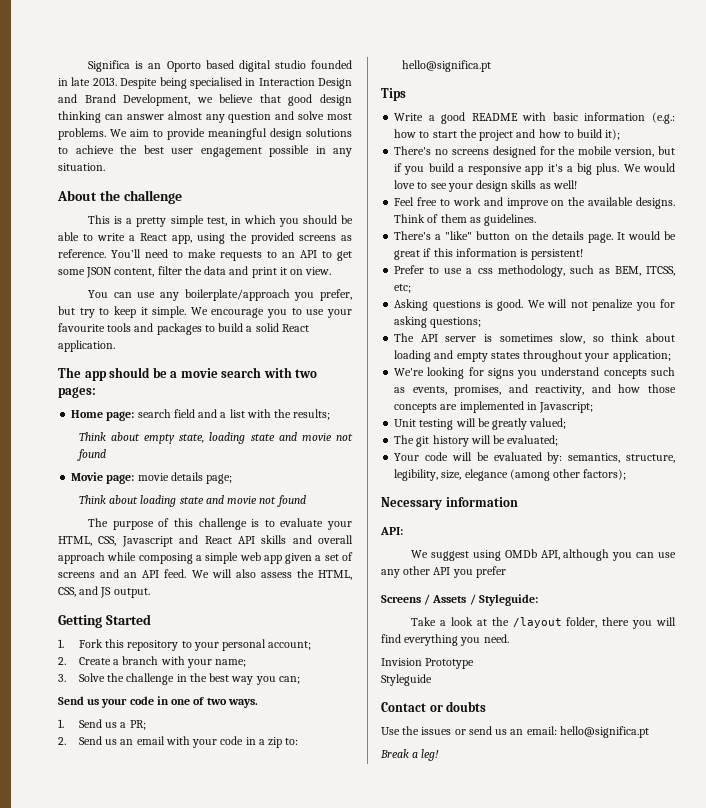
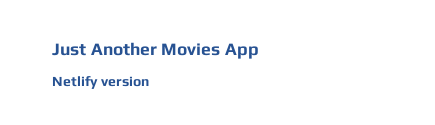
[88,60,352,72] [58,77,352,89] [58,94,353,106] [58,111,352,123] [58,128,352,140] [58,145,352,157] [58,163,105,171] [57,190,182,204] [88,215,354,227] [58,232,352,244] [58,249,352,261] [58,266,332,278] [88,289,352,301] [58,306,352,318] [58,323,309,335] [58,340,115,352] [58,367,318,381] [58,387,96,398] [71,409,331,421] [78,432,353,444] [76,449,106,461] [71,472,233,484] [78,495,306,507] [88,518,352,530] [58,535,353,547] [58,552,353,564] [58,569,352,580] [58,586,150,598] [58,614,151,628] [58,639,312,651] [58,656,247,668] [58,673,300,685] [58,696,258,708] [58,719,146,730] [58,736,299,748] [401,60,491,72] [381,88,406,101] [394,112,675,124] [394,129,621,141] [394,146,675,158] [394,163,675,175] [394,180,577,192] [394,197,675,209] [394,214,537,226] [394,231,676,243] [394,248,584,260] [394,265,675,277] [394,284,412,293] [394,299,675,311] [394,316,482,328] [394,333,675,344] [394,350,671,362] [394,367,675,379] [394,384,676,396] [394,401,594,413] [394,418,567,430] [394,435,559,447] [394,452,675,464] [394,469,627,481] [381,497,518,510] [380,527,403,535] [411,549,676,561] [381,566,506,578] [381,594,538,606] [411,617,676,629] [381,634,509,646] [381,658,475,669] [381,674,432,686] [381,701,487,712] [381,726,649,738] [380,749,440,761] Significa is an Oporto based digital studio founded in late 2013. Despite being specialised in Interaction Design and Brand Development, we believe that good design thinking can answer almost any question and solve most problems. We aim to provide meaningful design solutions to achieve the best user engagement possible in any situation. // About the challenge // This is a pretty simple test, in which you should be able to write a React app, using the provided screens as reference. You’ll need to make requests to an API to get some JSON content, filter the data and print it on view. // You can use any boilerplate/approach you prefer, but try to keep it simple. We encourage you to use your favourite tools and packages to build a solid React application. // The app should be a movie search with two pages: // Home page: search field and a list with the results; // Think about empty state, loading state and movie not found // Movie page: movie details page; // Think about loading state and movie not found // The purpose of this challenge is to evaluate your HTML, CSS, Javascript and React API skills and overall approach while composing a simple web app given a set of screens and an API feed. We will also assess the HTML, CSS, and JS output. // Getting Started // 1. Fork this repository to your personal account; // 2. Create a branch with your name; // 3. Solve the challenge in the best way you can; // Send us your code in one of two ways. // 1. Send us a PR; // 2. Send us an email with your code in a zip to: hello@significa.pt // Tips // Write a good README with basic information (e.g.: how to start the project and how to build it); // There's no screens designed for the mobile version, but if you build a responsive app it's a big plus. We would love to see your design skills as well! // Feel free to work and improve on the available designs. Think of them as guidelines. // There's a "like" button on the details page. It would be great if this information is persistent! // Prefer to use a css methodology, such as BEM, ITCSS, etc; // Asking questions is good. We will not penalize you for asking questions; // The API server is sometimes slow, so think about loading and empty states throughout your application; // We're looking for signs you understand concepts such as events, promises, and reactivity, and how those concepts are implemented in Javascript; // Unit testing will be greatly valued; // The git history will be evaluated; // Your code will be evaluated by: semantics, structure, legibility, size, elegance (among other factors); // Necessary information // API: // We suggest using OMDb API, although you can use any other API you prefer // Screens / Assets / Styleguide: // Take a look at the /layout folder, there you will find everything you need. // Invision Prototype // Styleguide // Contact or doubts // Use the issues or send us an email: hello@significa.pt // Break a leg! -> [52,42,260,59] [52,76,149,89] Just Another Movies App // Netlify version

